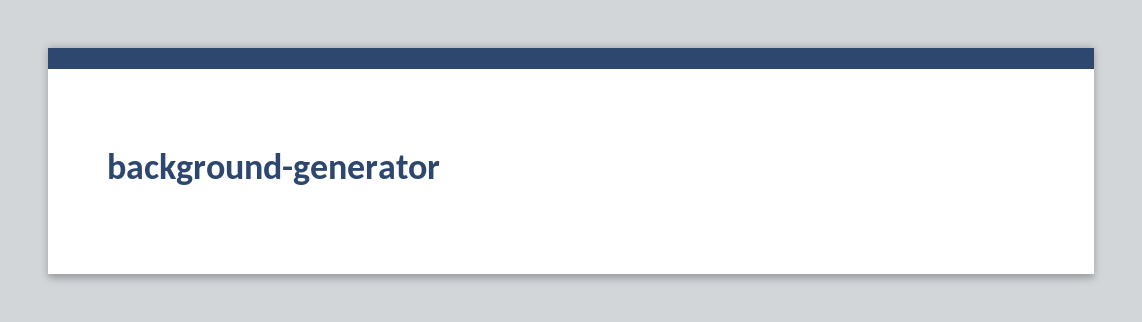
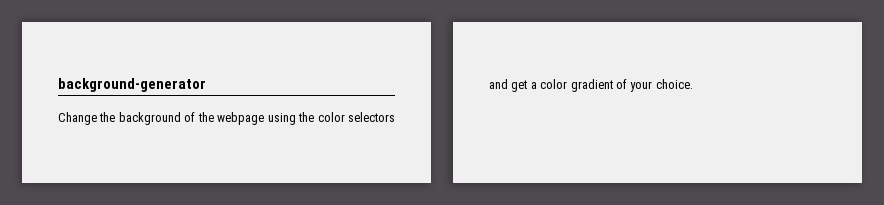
(440, 169) none -> [58,112,396,125] [489,79,693,92] // Change the background of the webpage using the color selectors and get a color gradient of your choice.

